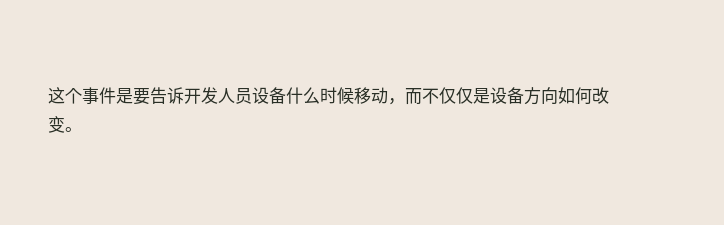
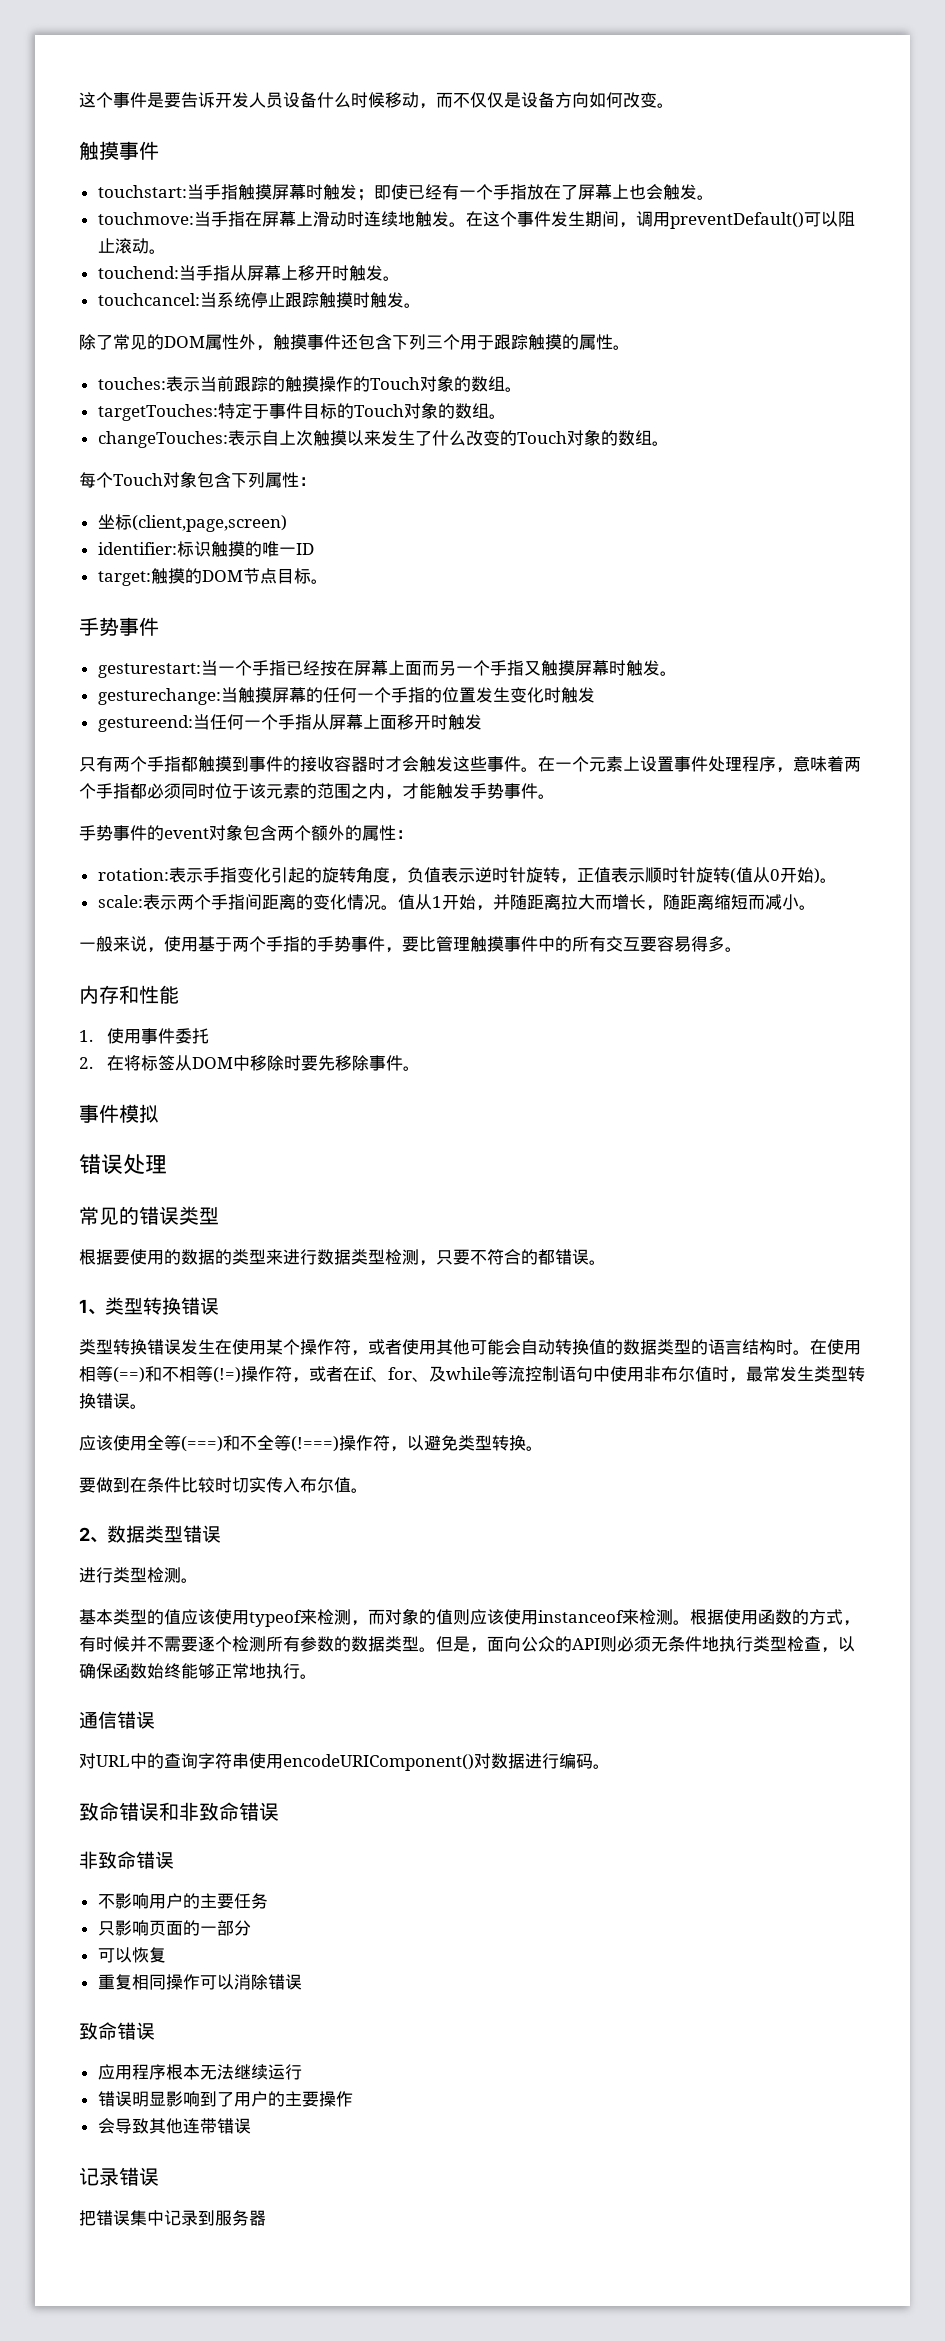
(82, 129) none -> [79,141,159,160] [97,184,714,201] [97,211,855,229] [97,238,166,254] [97,265,400,281] [97,292,421,308] [79,334,630,351] [97,375,522,392] [97,402,506,421] [97,429,669,448] [79,471,316,488] [97,514,287,532] [97,541,314,557] [97,568,328,586] [79,617,159,636] [97,660,677,678] [97,687,595,705] [97,714,482,732] [79,756,861,773] [79,783,555,800] [79,824,413,841] [97,866,837,884] [97,894,816,911] [79,936,742,953] [79,985,179,1004] [79,1028,209,1044] [79,1055,420,1071] [79,1104,159,1123] [79,1154,167,1174] [79,1206,219,1225] [79,1249,606,1266] [79,1297,219,1315] [79,1339,861,1356] [79,1366,865,1383] [79,1393,147,1409] [79,1435,543,1452] [79,1477,368,1493] [79,1525,221,1543] [79,1567,198,1583] [79,1608,860,1627] [79,1636,855,1653] [79,1663,317,1679] [79,1711,155,1729] [79,1753,610,1771] [79,1802,279,1821] [79,1851,174,1869] [97,1893,268,1909] [97,1920,251,1936] [97,1947,166,1963] [97,1974,302,1990] [79,2022,155,2040] [97,2064,302,2080] [97,2091,353,2107] [97,2118,251,2134] [79,2167,159,2186] [79,2210,266,2226] // 触摸事件 // touchstart:当手指触摸屏幕时触发；即使已经有一个手指放在了屏幕上也会触发。 // touchmove:当手指在屏幕上滑动时连续地触发。在这个事件发生期间，调用preventDefault()可以阻止滚动。 // touchend:当手指从屏幕上移开时触发。 // touchcancel:当系统停止跟踪触摸时触发。 // 除了常见的DOM属性外，触摸事件还包含下列三个用于跟踪触摸的属性。 // touches:表示当前跟踪的触摸操作的Touch对象的数组。 // targetTouches:特定于事件目标的Touch对象的数组。 // changeTouches:表示自上次触摸以来发生了什么改变的Touch对象的数组。 // 每个Touch对象包含下列属性： // 坐标(client,page,screen) // identifier:标识触摸的唯一ID // target:触摸的DOM节点目标。 // 手势事件 // gesturestart:当一个手指已经按在屏幕上面而另一个手指又触摸屏幕时触发。 // gesturechange:当触摸屏幕的任何一个手指的位置发生变化时触发 // gestureend:当任何一个手指从屏幕上面移开时触发 // 只有两个手指都触摸到事件的接收容器时才会触发这些事件。在一个元素上设置事件处理程序，意味着两个手指都必须同时位于该元素的范围之内，才能触发手势事件。 // 手势事件的event对象包含两个额外的属性： // rotation:表示手指变化引起的旋转角度，负值表示逆时针旋转，正值表示顺时针旋转(值从0开始)。 // scale:表示两个手指间距离的变化情况。值从1开始，并随距离拉大而增长，随距离缩短而减小。 // 一般来说，使用基于两个手指的手势事件，要比管理触摸事件中的所有交互要容易得多。 // 内存和性能 // 1.使用事件委托 // 2.在将标签从DOM中移除时要先移除事件。 // 事件模拟 // 错误处理 // 常见的错误类型 // 根据要使用的数据的类型来进行数据类型检测，只要不符合的都错误。 // 1、类型转换错误 // 类型转换错误发生在使用某个操作符，或者使用其他可能会自动转换值的数据类型的语言结构时。在使用相等(==)和不相等(!=)操作符，或者在if、for、及while等流控制语句中使用非布尔值时，最常发生类型转换错误。 // 应该使用全等(===)和不全等(!===)操作符，以避免类型转换。 // 要做到在条件比较时切实传入布尔值。 // 2、数据类型错误 // 进行类型检测。 // 基本类型的值应该使用typeof来检测，而对象的值则应该使用instanceof来检测。根据使用函数的方式，有时候并不需要逐个检测所有参数的数据类型。但是，面向公众的API则必须无条件地执行类型检查，以确保函数始终能够正常地执行。 // 通信错误 // 对URL中的查询字符串使用encodeURIComponent()对数据进行编码。 // 致命错误和非致命错误 // 非致命错误 // 不影响用户的主要任务 // 只影响页面的一部分 // 可以恢复 // 重复相同操作可以消除错误 // 致命错误 // 应用程序根本无法继续运行 // 错误明显影响到了用户的主要操作 // 会导致其他连带错误 // 记录错误 // 把错误集中记录到服务器

